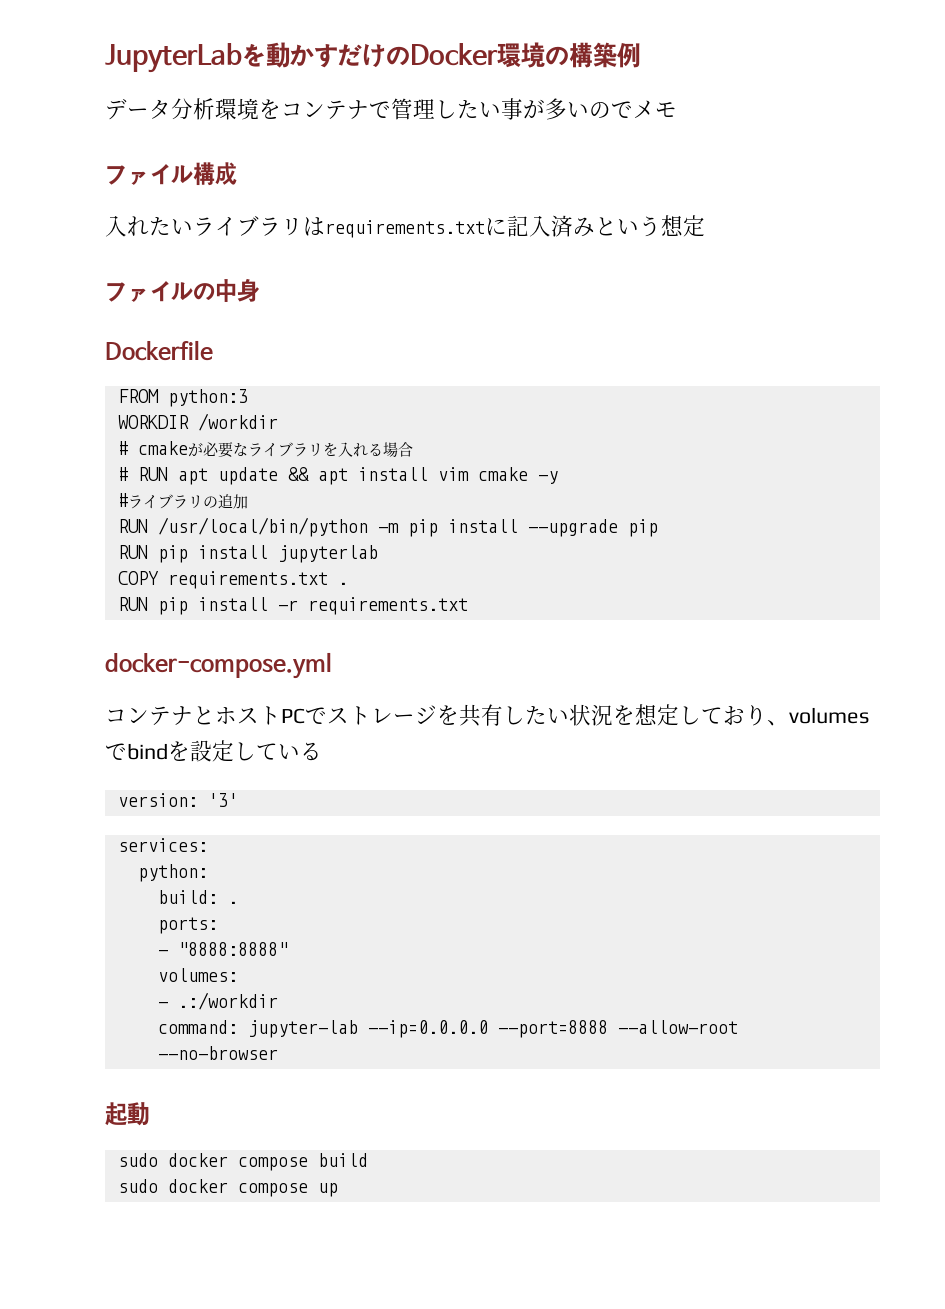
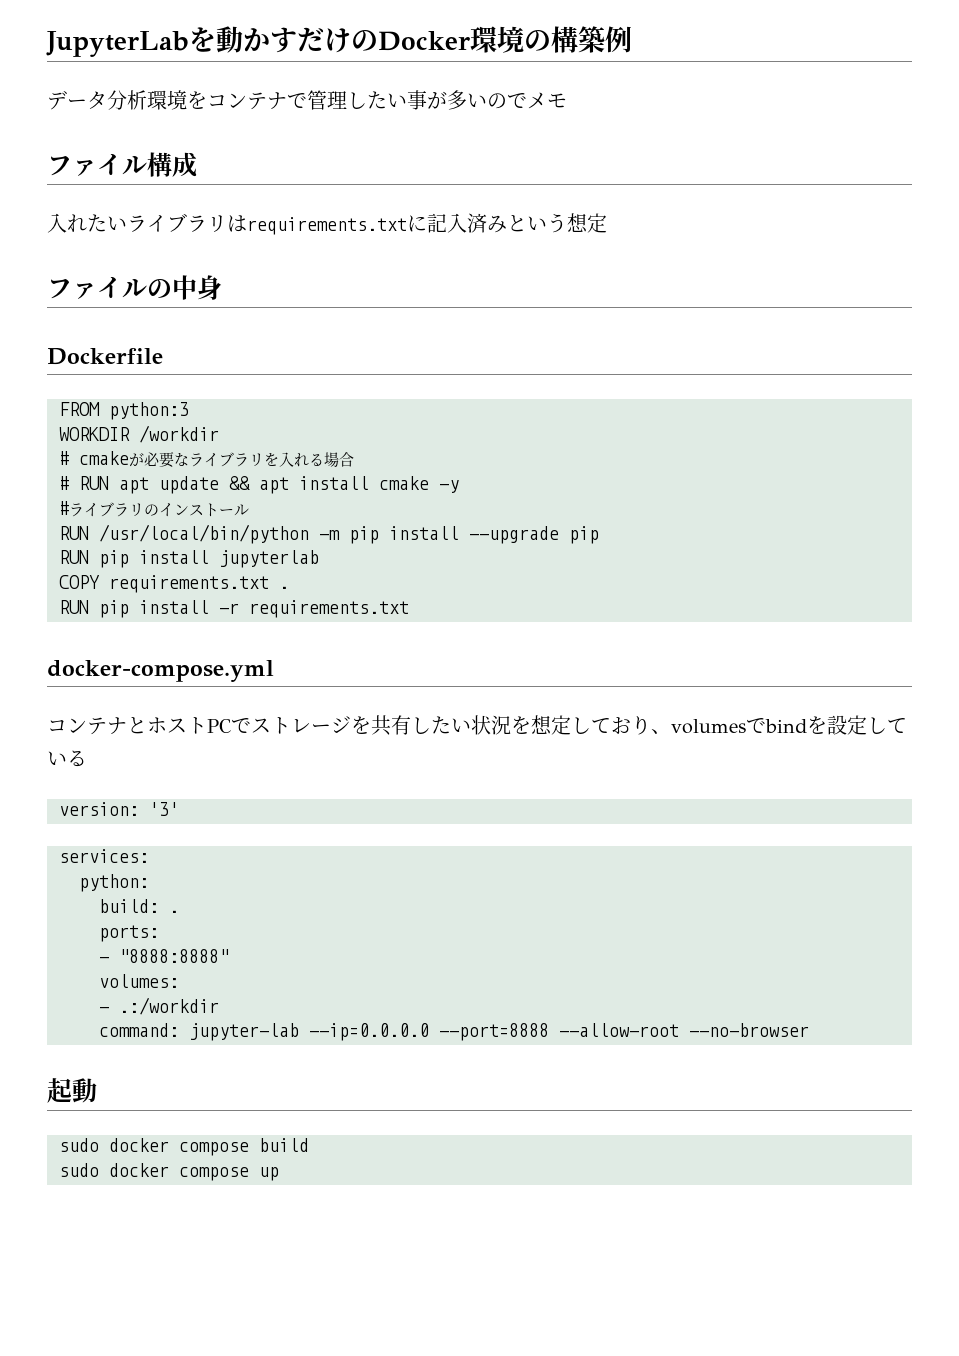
[437,467,469,481] vim -> (369, 483) none
[217,494,248,509] 追加 -> [159,503,249,517] インストール

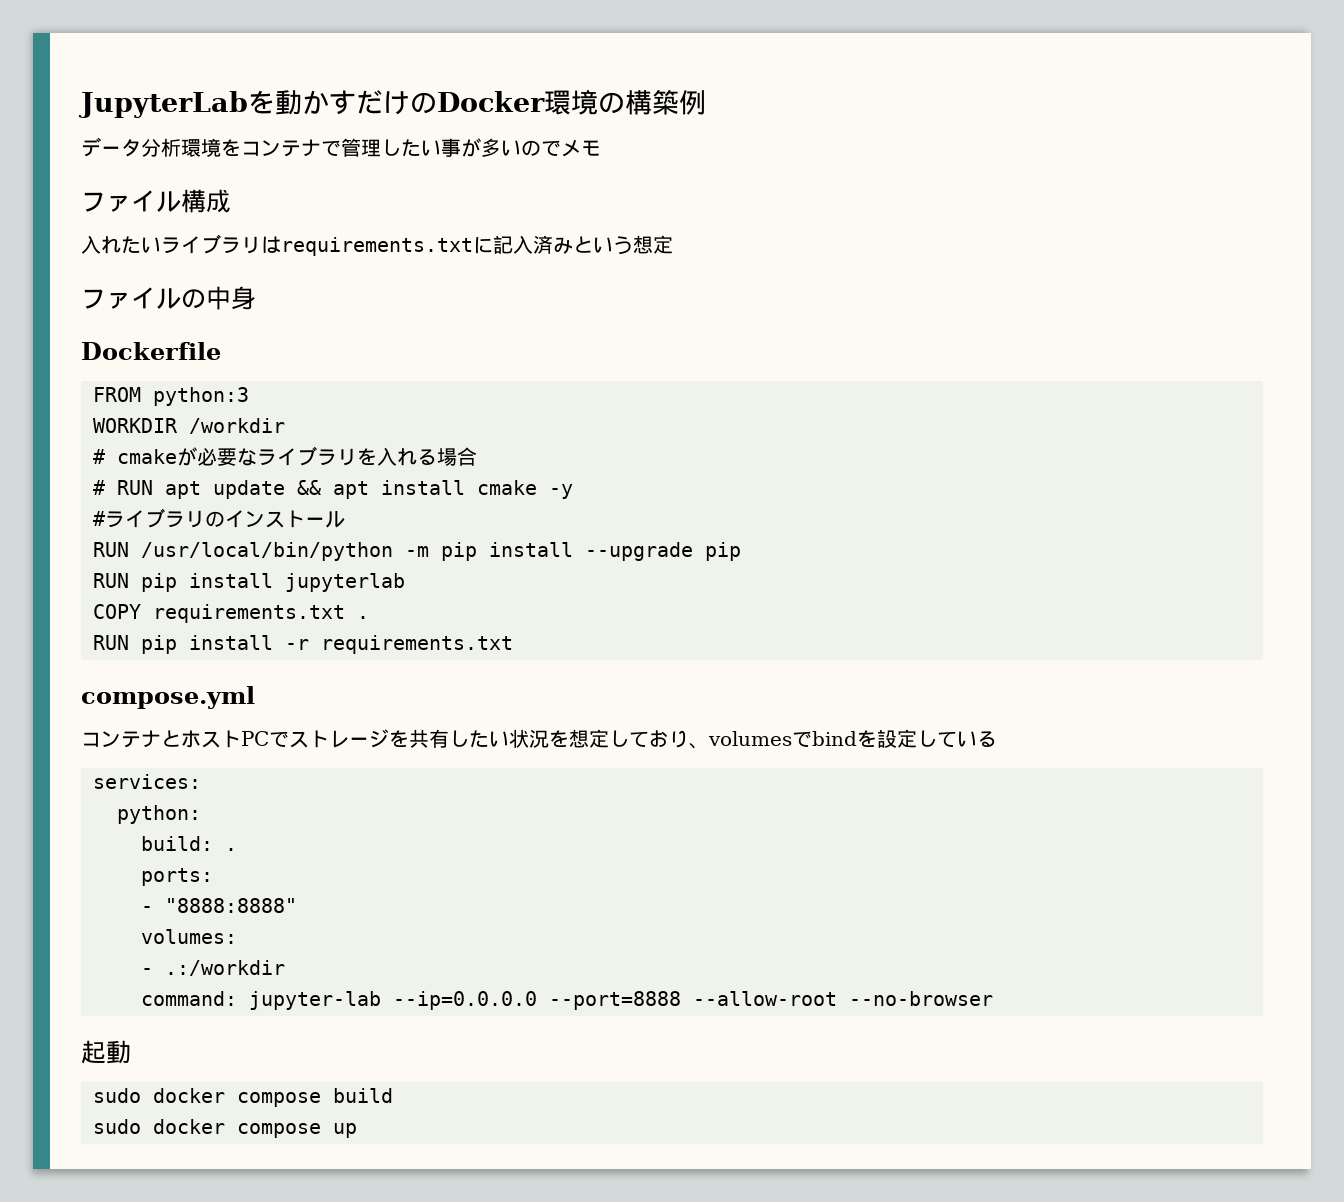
[47,660,274,682] docker-compose.yml -> [81,686,255,709] compose.yml
[59,802,179,816] // version: '3' -> (997, 739) none

